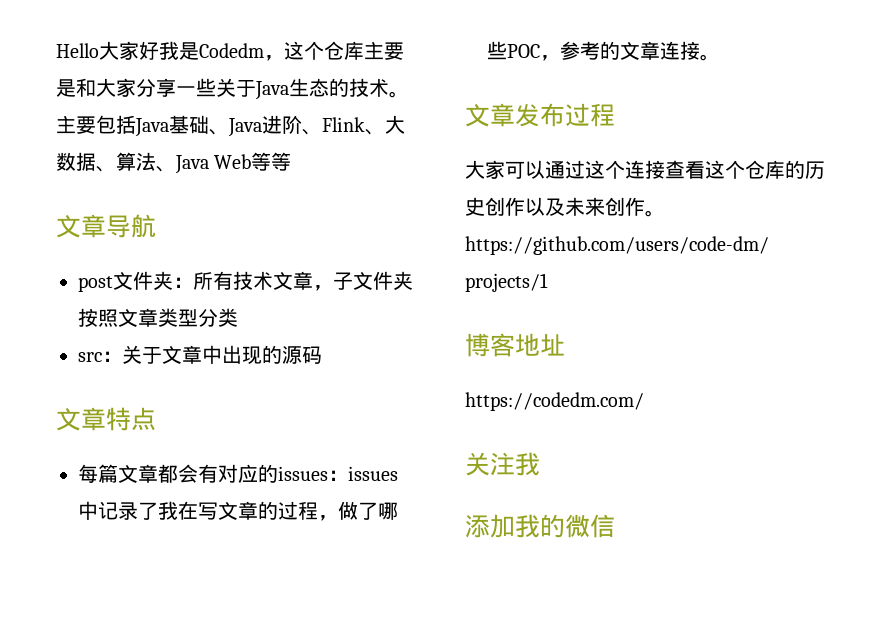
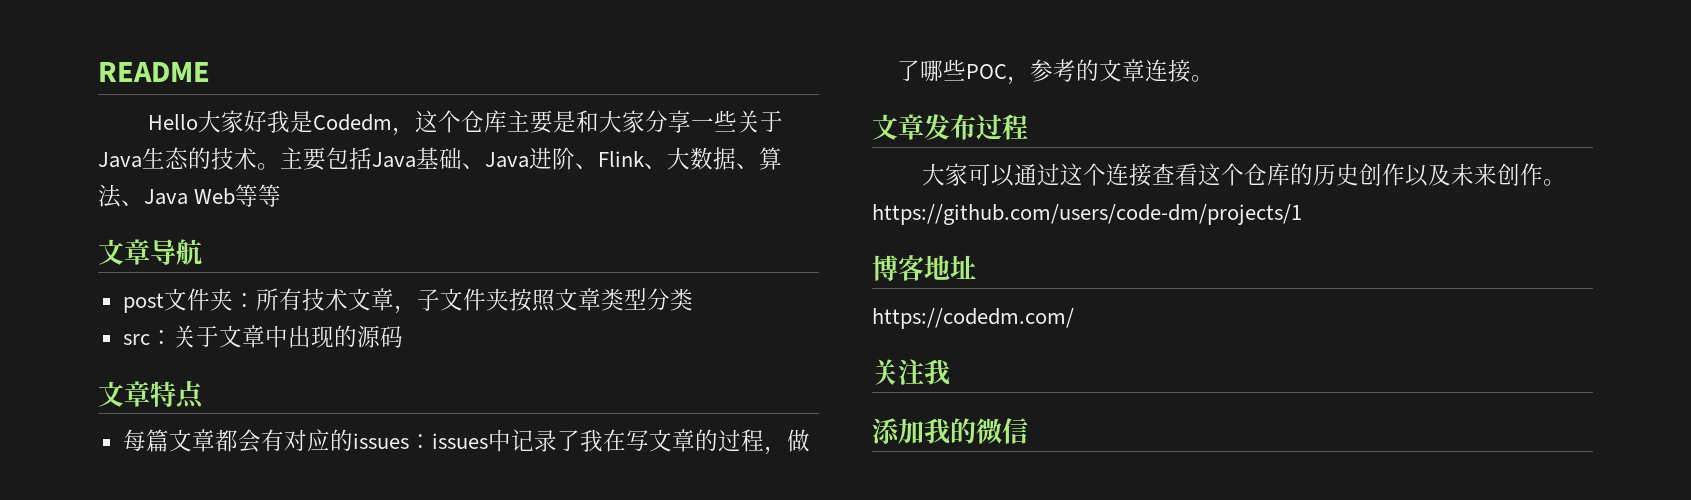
(56, 50) none -> [98,62,210,82] README //

